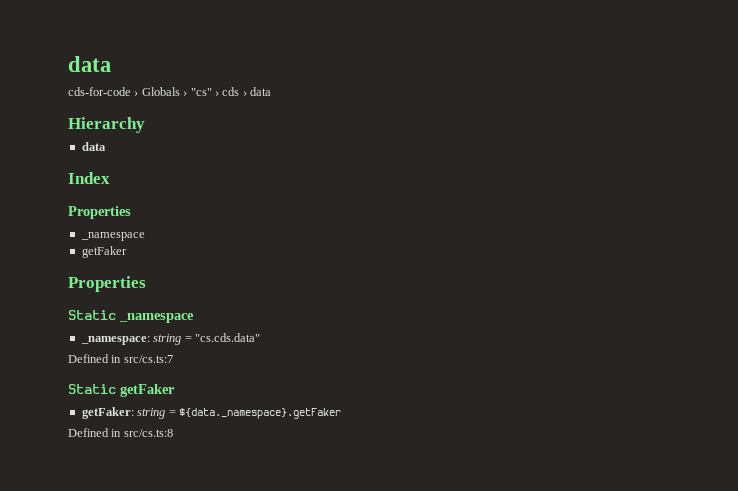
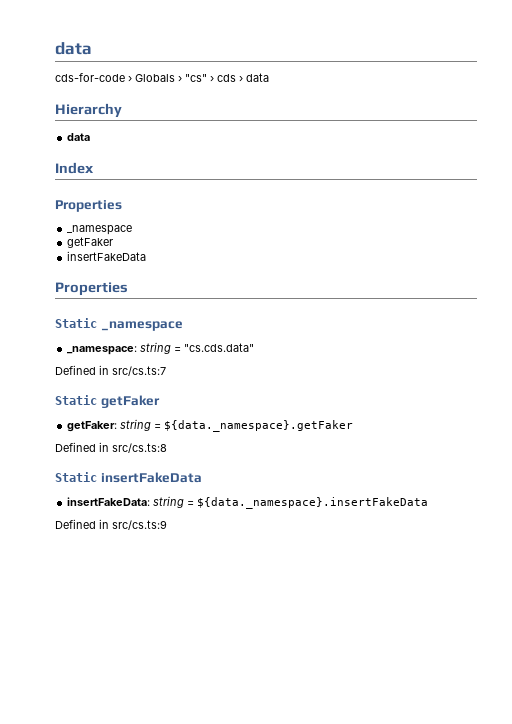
(127, 252) none -> [67,251,147,261] // insertFakeData
(173, 433) none -> [55,472,202,483] [67,496,429,509] [55,519,167,530] // Static insertFakeData // insertFakeData: string = ${data._namespace}.insertFakeData // Defined in src/cs.ts:9

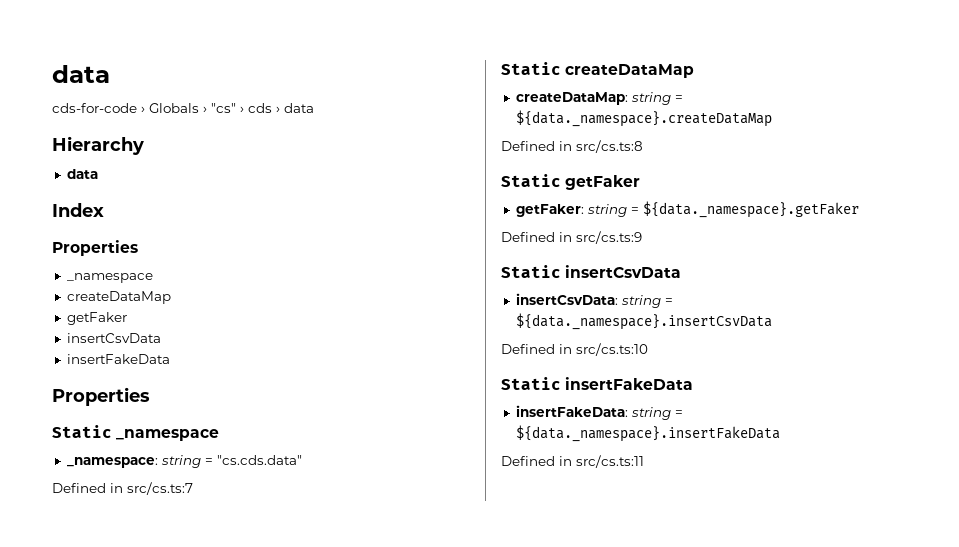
[67,237,114,248] // getFaker -> [66,291,171,304] [66,312,127,325] [66,333,161,343] // createDataMap // getFaker // insertCsvData
(166, 371) none -> [501,62,695,78] [515,92,683,105] [515,110,772,127] [501,140,643,153] // Static createDataMap // createDataMap: string = ${data._namespace}.createDataMap // Defined in src/cs.ts:8
[112,443,167,453] src/cs.ts:8 -> [576,231,642,244] [501,265,682,278] [515,293,673,308] [515,313,772,330] [501,343,648,356] src/cs.ts:9 // Static insertCsvData // insertCsvData: string = ${data._namespace}.insertCsvData // Defined in src/cs.ts:10
[112,520,167,530] src/cs.ts:9 -> [576,455,644,468] src/cs.ts:11

